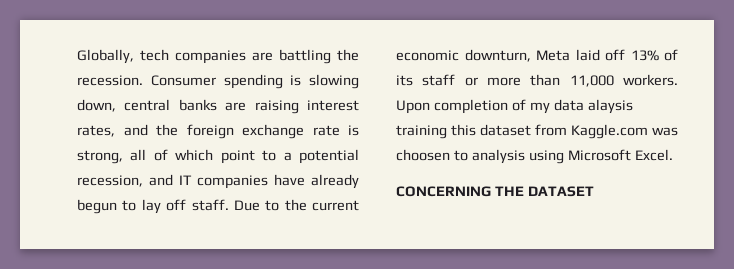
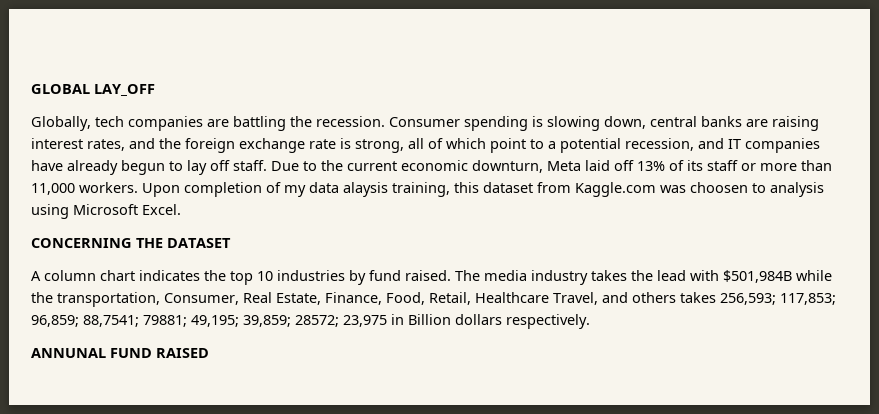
(77, 56) none -> [31,84,155,96] GLOBAL LAY_OFF //
[396,125,447,139] training -> [392,182,450,197] training,
(594, 191) none -> [31,270,832,285] [31,292,836,307] [31,314,590,329] [31,348,209,358] // A column chart indicates the top 10 industries by fund raised. The media industry takes the lead with $501,984B while the transportation, Consumer, Real Estate, Finance, Food, Retail, Healthcare Travel, and others takes 256,593; 117,853; 96,859; 88,7541; 79881; 49,195; 39,859; 28572; 23,975 in Billion dollars respectively. // ANNUNAL FUND RAISED

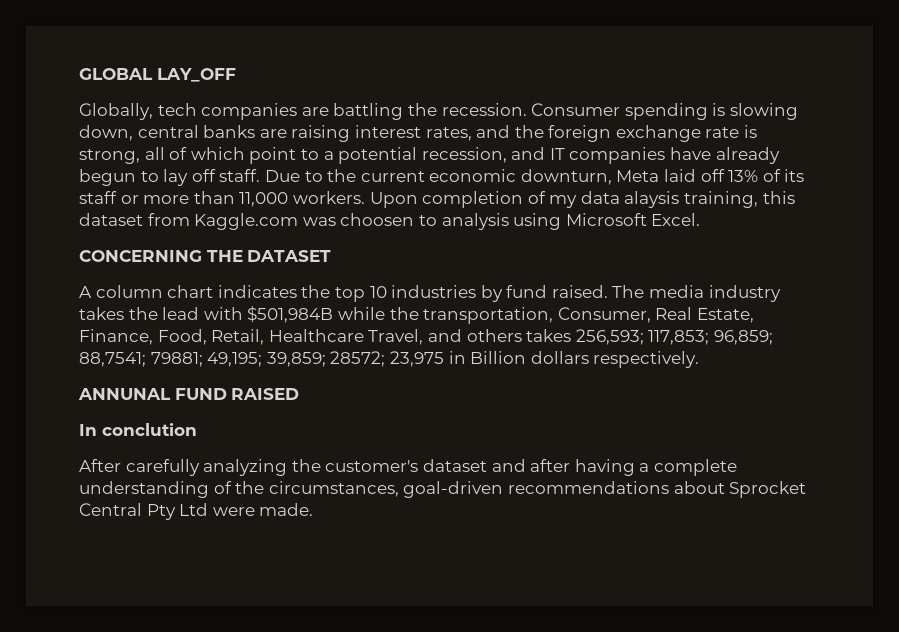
(209, 353) none -> [79,423,197,436] [79,459,737,476] [79,481,807,498] [79,503,314,520] // In conclution // After carefully analyzing the customer's dataset and after having a complete understanding of the circumstances, goal-driven recommendations about Sprocket Central Pty Ltd were made.

